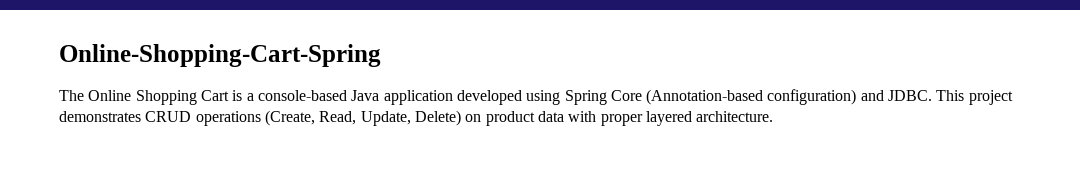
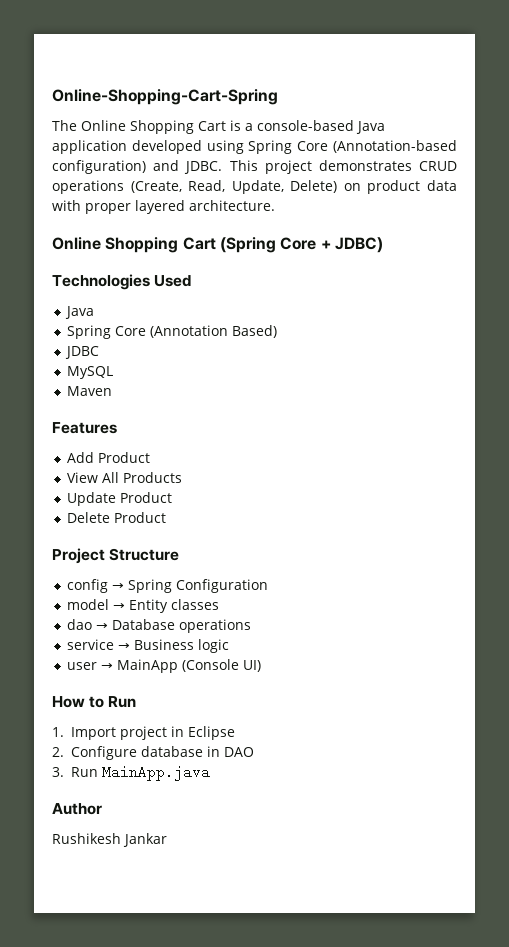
(774, 116) none -> [52,237,383,253] [52,274,192,290] [65,306,95,319] [67,325,278,339] [65,346,100,359] [67,366,114,379] [67,386,113,396] [52,422,117,434] [67,452,151,463] [67,472,183,483] [67,492,173,506] [67,512,167,523] [52,548,180,564] [67,579,269,593] [67,599,220,613] [67,619,252,633] [67,639,230,653] [67,659,262,673] [52,696,137,708] [52,726,235,740] [52,746,254,760] [52,765,210,781] [52,803,102,815] [52,833,167,847] // Online Shopping Cart (Spring Core + JDBC) // Technologies Used // Java // Spring Core (Annotation Based) // JDBC // MySQL // Maven // Features // Add Product // View All Products // Update Product // Delete Product // Project Structure // config → Spring Configuration // model → Entity classes // dao → Database operations // service → Business logic // user → MainApp (Console UI) // How to Run // 1. Import project in Eclipse // 2. Configure database in DAO // 3. Run MainApp.java // Author // Rushikesh Jankar

